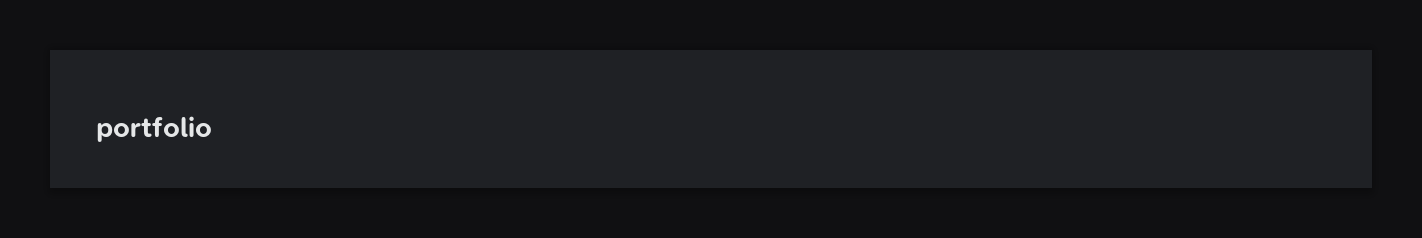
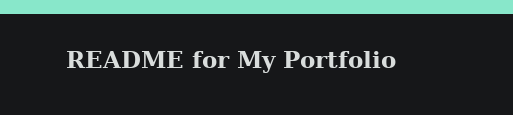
[96,116,212,142] portfolio -> [66,51,396,73] README for My Portfolio

